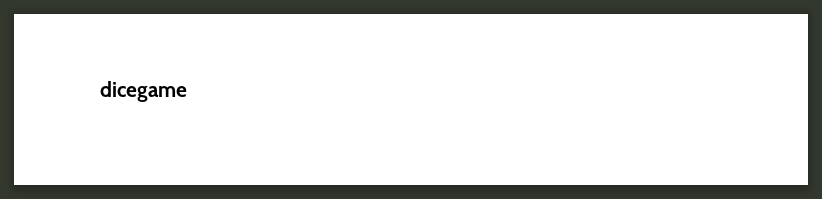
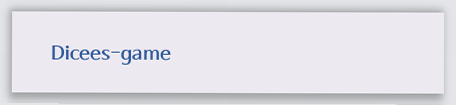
[100,81,187,102] dicegame -> [50,45,172,65] Dicees-game

